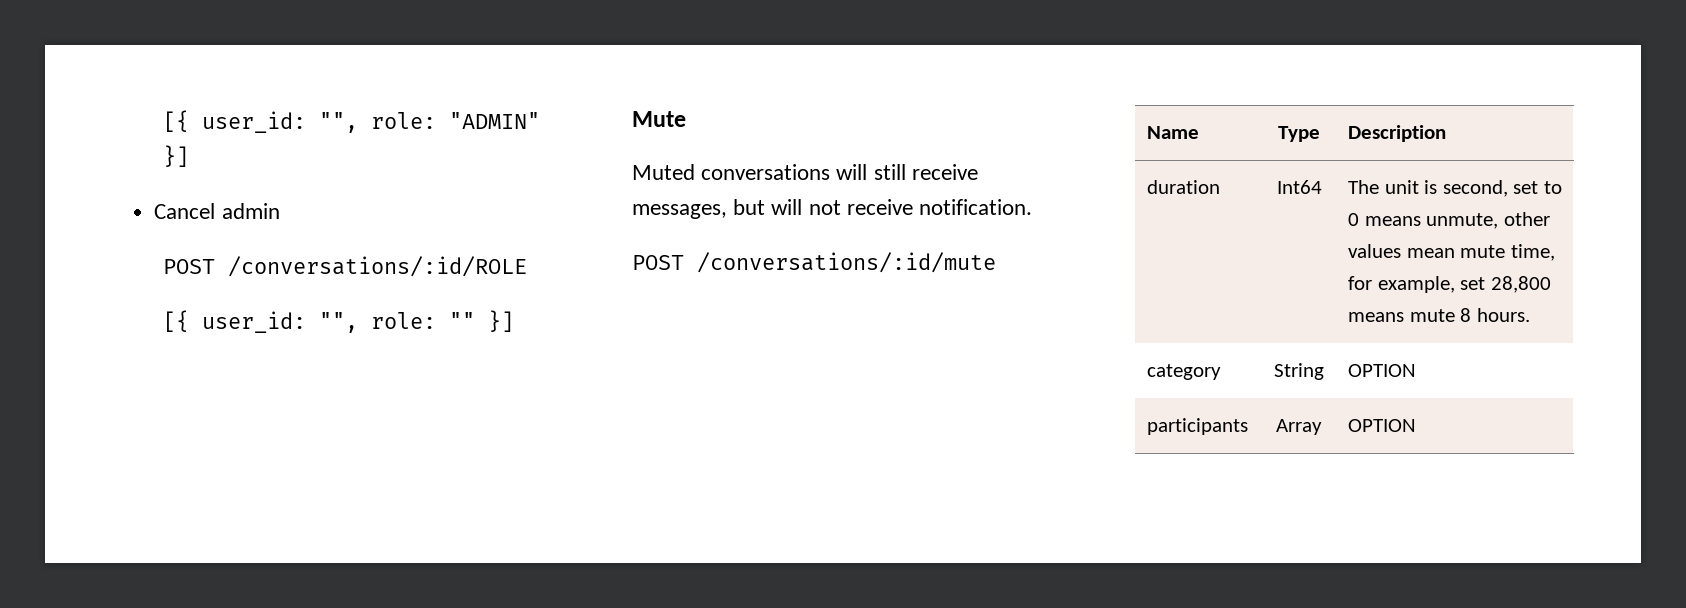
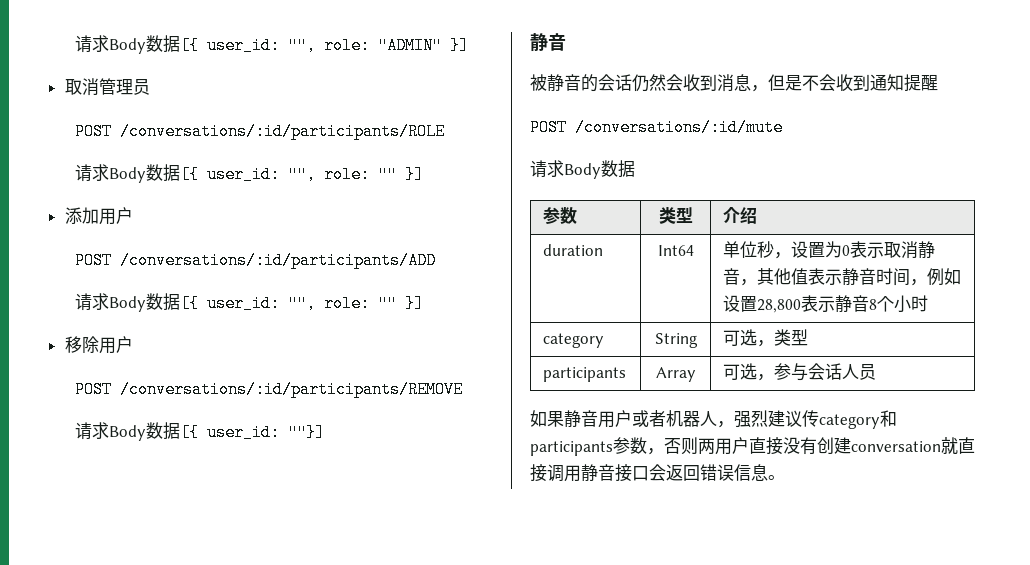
(163, 121) none -> [75,35,181,54] 请求Body数据
[154,203,280,219] [163,256,528,277] [163,310,515,333] [632,111,686,127] [632,164,978,180] [632,199,1033,219] [632,252,996,273] [1147,126,1200,139] [1278,126,1320,142] [1348,125,1447,142] [1147,180,1221,194] [1276,180,1322,194] [1348,180,1562,197] [1348,212,1550,229] [1348,244,1555,261] [1348,276,1551,293] [1348,308,1530,322] Cancel admin // POST /conversations/:id/ROLE // [{ user_id: "", role: "" }] // Mute // Muted conversations will still receive messages, but will not receive notification. // POST /conversations/:id/mute // Name | Type | Description // duration | Int64 | The unit is second, set to 0 means unmute, other values mean mute time, for example, set 28,800 means mute 8 hours. -> [64,78,150,96] [75,123,446,140] [75,164,425,183] [64,207,133,225] [75,252,437,269] [75,293,425,312] [64,336,133,354] [75,381,464,398] [75,422,326,441] [530,33,566,52] [530,74,938,92] [530,119,783,136] [530,160,635,179] [543,207,578,224] [658,207,693,224] [723,207,758,224] [543,244,604,256] [657,245,694,256] [723,241,936,259] [723,268,962,286] [723,295,929,313] 取消管理员 // POST /conversations/:id/participants/ROLE // 请求Body数据[{ user_id: "", role: "" }] // 添加用户 // POST /conversations/:id/participants/ADD // 请求Body数据[{ user_id: "", role: "" }] // 移除用户 // POST /conversations/:id/participants/REMOVE // 请求Body数据[{ user_id: ""}] // 静音 // 被静音的会话仍然会收到消息，但是不会收到通知提醒 // POST /conversations/:id/mute // 请求Body数据 // 参数 | 类型 | 介绍 // duration | Int64 | 单位秒，设置为0表示取消静音，其他值表示静音时间，例如设置28,800表示静音8个小时
[1348,364,1417,377] OPTION -> [723,329,809,347] 可选，类型
[1348,419,1417,432] OPTION -> [723,363,877,381] [530,410,897,429] [530,437,975,456] [530,464,785,482] 可选，参与会话人员 // 如果静音用户或者机器人，强烈建议传category和participants参数，否则两用户直接没有创建conversation就直接调用静音接口会返回错误信息。

